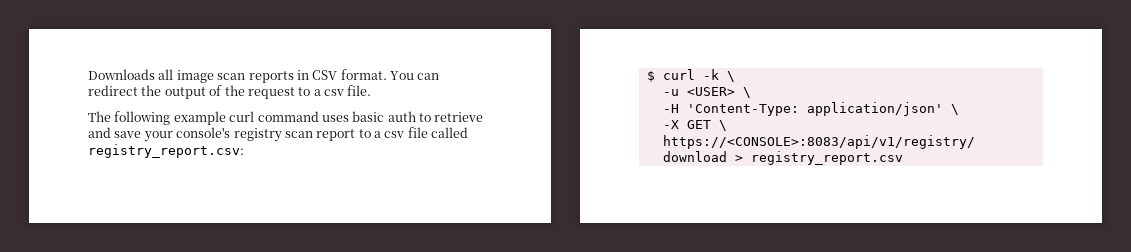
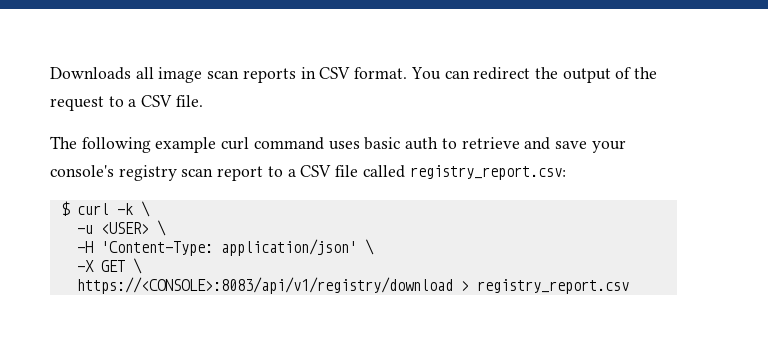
[324,89,344,96] csv -> [141,95,173,107] CSV
[384,131,405,138] csv -> [300,165,332,177] CSV

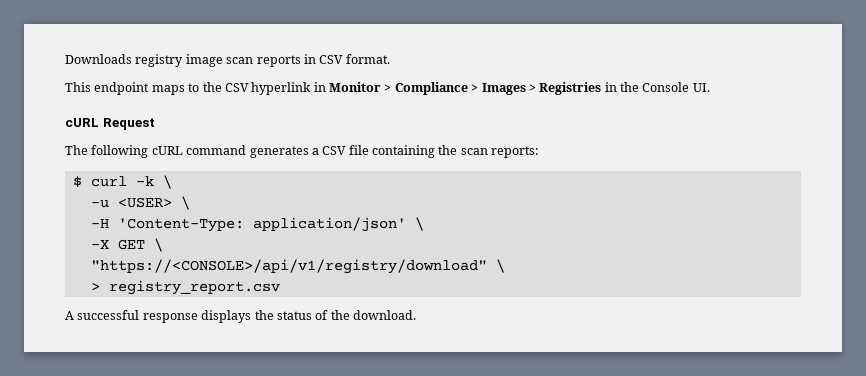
[135,67,154,79] all -> [135,54,184,67] registry
[410,67,658,83] [50,95,203,111] [50,136,626,153] [50,165,566,181] You can redirect the output of the request to a CSV file. // The following example curl command uses basic auth to retrieve and save your console's registry scan report to a CSV file called registry_report.csv: -> [65,82,710,95] [65,118,155,130] [65,145,540,158] // This endpoint maps to the CSV hyperlink in Monitor > Compliance > Images > Registries in the Console UI. // cURL Request // The following cURL command generates a CSV file containing the scan reports:
[76,277,453,294] https://<CONSOLE>:8083/api/v1/registry/download -> [90,259,505,274] "https://<CONSOLE>/api/v1/registry/download" \ //
(629, 286) none -> [65,310,416,323] // A successful response displays the status of the download.

